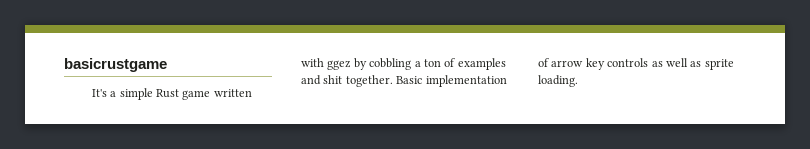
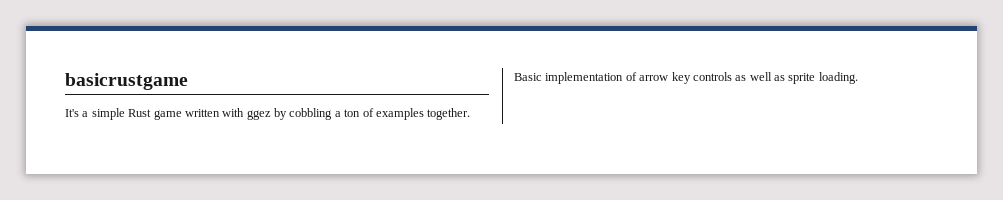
[301,75,343,85] and shit -> (424, 114) none

